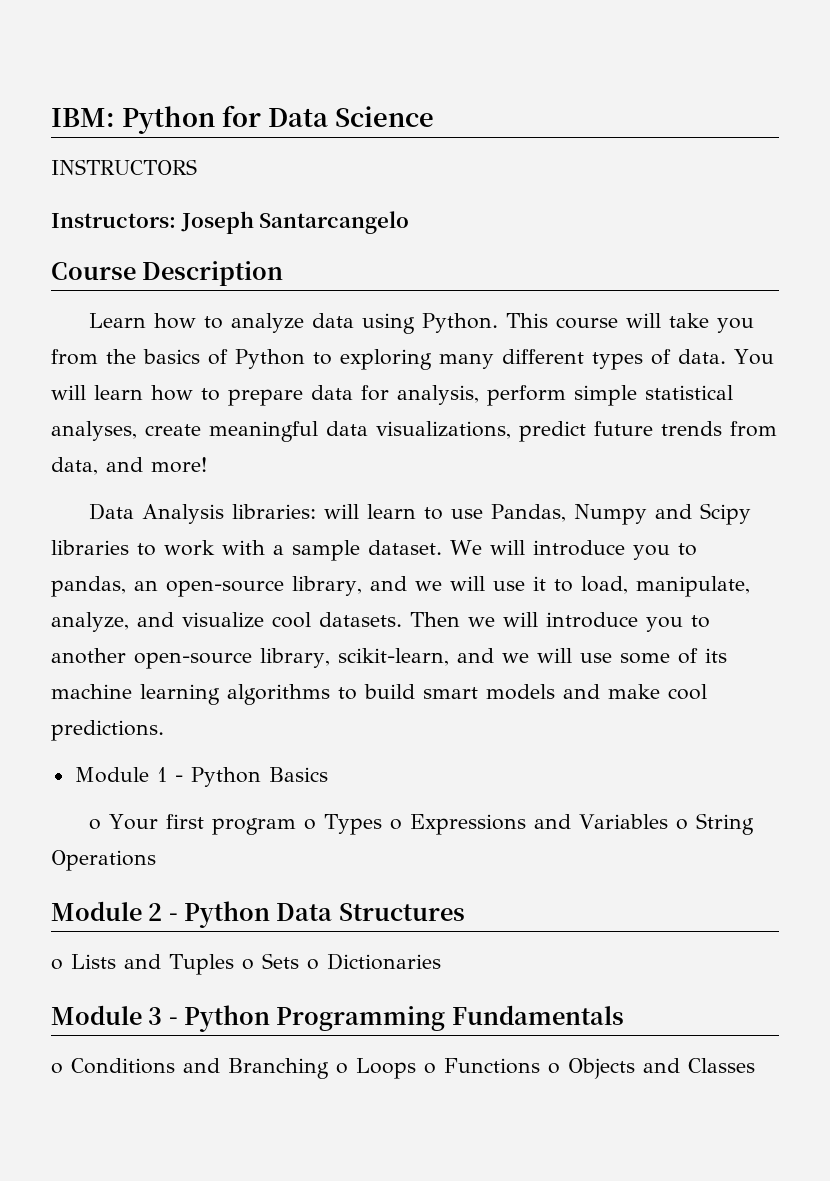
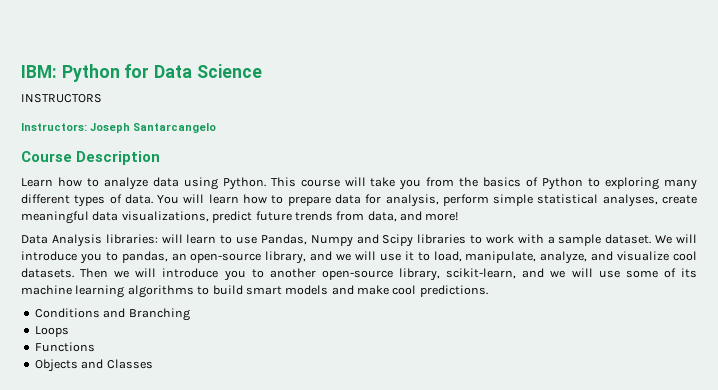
[74,767,328,787] [89,813,755,835] [51,850,156,871] [51,901,465,928] [51,953,441,975] [51,1005,624,1032] [51,1063,63,1074] Module 1 - Python Basics // o Your first program o Types o Expressions and Variables o String Operations // Module 2 - Python Data Structures // o Lists and Tuples o Sets o Dictionaries // Module 3 - Python Programming Fundamentals // o -> (488, 291) none
[336,1063,348,1074] o -> (190, 314) //
[424,1063,436,1074] o -> (69, 331) //
[548,1063,560,1074] o -> (95, 347) //

